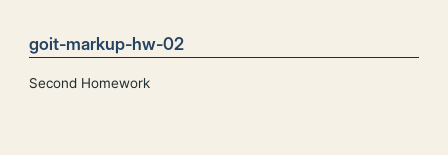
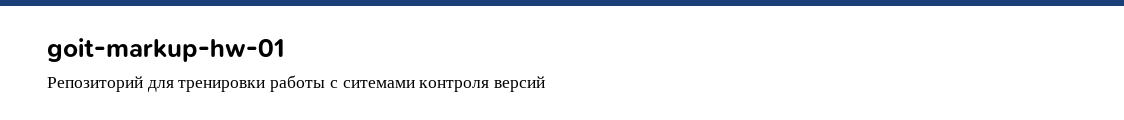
[29,37,184,54] [29,77,151,89] goit-markup-hw-02 // Second Homework -> [47,38,285,62] [47,75,546,92] goit-markup-hw-01 // Репозиторий для тренировки работы с ситемами контроля версий

